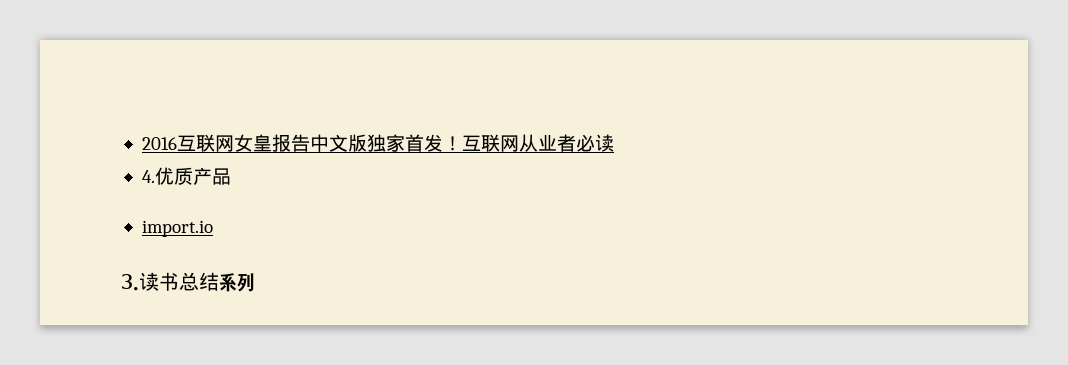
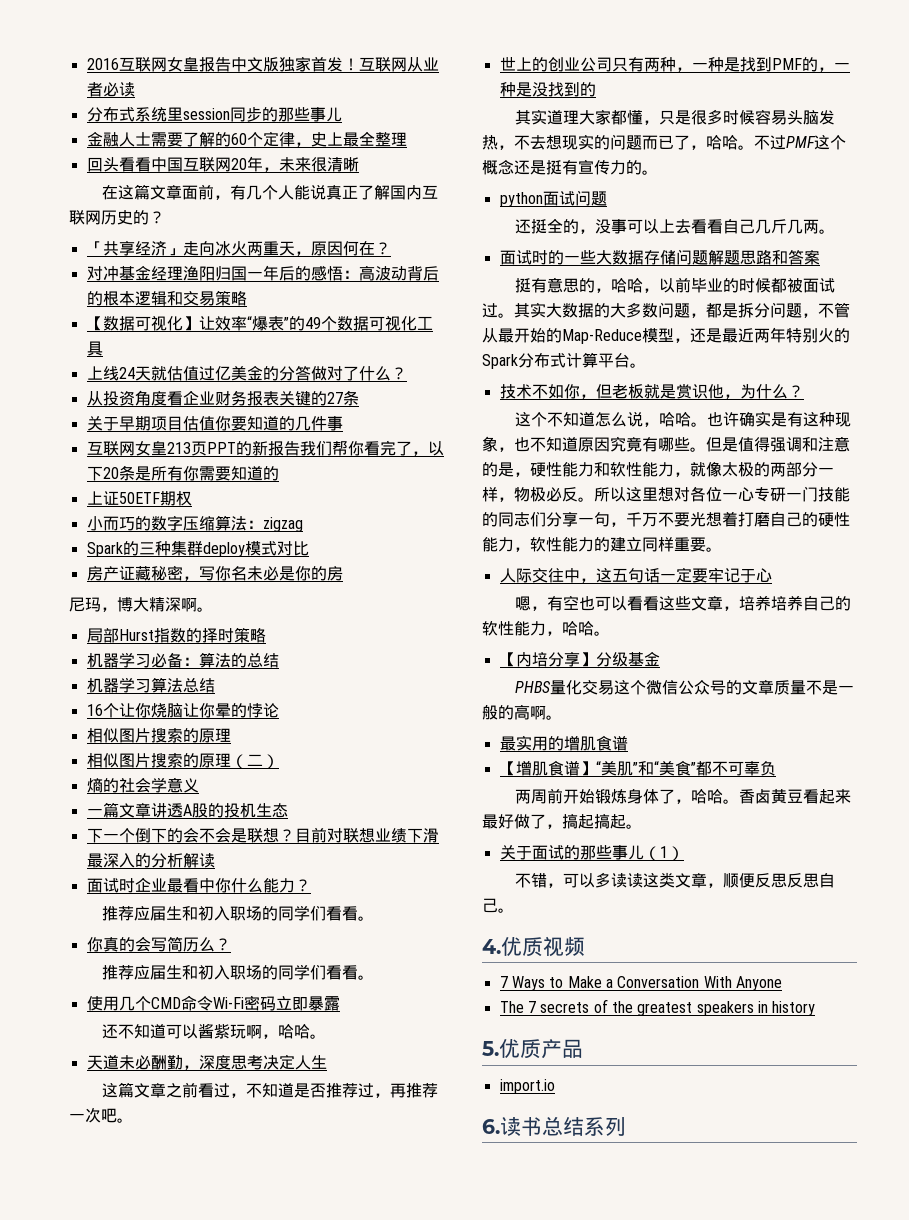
[141,170,155,183] 4. -> [86,106,342,122] [86,131,407,147] [86,156,359,172] [101,184,438,200] [69,210,165,225] [86,241,391,256] [86,265,439,281] [86,290,247,306] [86,315,433,331] [86,341,103,356] [86,365,407,381] [86,390,359,406] [86,416,343,431] [86,440,444,456] [86,465,279,481] [86,491,192,506] [86,515,303,532] [86,541,309,557] [86,565,343,581] [69,597,213,612] [86,627,266,643] [86,652,279,668] [86,677,215,693] [86,703,279,718] [86,728,231,743] [86,753,279,769] [86,777,199,793] [86,802,288,818] [86,827,439,843] [86,853,215,868] [86,877,311,893] [101,905,374,921] [86,936,231,952] [101,964,374,980] [86,995,340,1011] [101,1023,326,1039] [86,1054,327,1070] [101,1082,438,1098] [69,1107,133,1123] [499,57,850,72] [499,82,596,97] [514,109,835,125] [482,134,846,150] [482,159,658,175] [499,190,607,207] [514,218,835,234] [499,249,820,265] [514,277,835,293] [482,302,850,318] [482,327,850,344] [482,352,646,369] [499,384,804,399] [514,411,851,427] [482,436,850,452] [482,461,834,477] [482,486,850,502] [482,511,850,527] [482,536,722,552] [499,567,772,583] [514,595,851,611] [482,620,610,636] [499,652,660,667] [514,680,854,695] [482,704,562,720] [499,735,628,751] [499,760,776,776] [514,788,851,804] [482,814,642,829] [499,845,684,861] [514,872,835,888] [482,898,514,913] [482,936,585,957] [499,976,782,991] [499,999,816,1016] [482,1041,499,1056] 分布式系统里session同步的那些事儿 // 金融人士需要了解的60个定律，史上最全整理 // 回头看看中国互联网20年，未来很清晰 // 在这篇文章面前，有几个人能说真正了解国内互联网历史的？ // 「共享经济」走向冰火两重天，原因何在？ // 对冲基金经理渔阳归国一年后的感悟：高波动背后的根本逻辑和交易策略 // 【数据可视化】让效率“爆表”的49个数据可视化工具 // 上线24天就估值过亿美金的分答做对了什么？ // 从投资角度看企业财务报表关键的27条 // 关于早期项目估值你要知道的几件事 // 互联网女皇213页PPT的新报告我们帮你看完了，以下20条是所有你需要知道的 // 上证50ETF期权 // 小而巧的数字压缩算法：zigzag // Spark的三种集群deploy模式对比 // 房产证藏秘密，写你名未必是你的房 // 尼玛，博大精深啊。 // 局部Hurst指数的择时策略 // 机器学习必备：算法的总结 // 机器学习算法总结 // 16个让你烧脑让你晕的悖论 // 相似图片搜索的原理 // 相似图片搜索的原理（二） // 熵的社会学意义 // 一篇文章讲透A股的投机生态 // 下一个倒下的会不会是联想？目前对联想业绩下滑最深入的分析解读 // 面试时企业最看中你什么能力？ // 推荐应届生和初入职场的同学们看看。 // 你真的会写简历么？ // 推荐应届生和初入职场的同学们看看。 // 使用几个CMD命令Wi-Fi密码立即暴露 // 还不知道可以酱紫玩啊，哈哈。 // 天道未必酬勤，深度思考决定人生 // 这篇文章之前看过，不知道是否推荐过，再推荐一次吧。 // 世上的创业公司只有两种，一种是找到PMF的，一种是没找到的 // 其实道理大家都懂，只是很多时候容易头脑发热，不去想现实的问题而已了，哈哈。不过PMF这个概念还是挺有宣传力的。 // python面试问题 // 还挺全的，没事可以上去看看自己几斤几两。 // 面试时的一些大数据存储问题解题思路和答案 // 挺有意思的，哈哈，以前毕业的时候都被面试过。其实大数据的大多数问题，都是拆分问题，不管从最开始的Map-Reduce模型，还是最近两年特别火的Spark分布式计算平台。 // 技术不如你，但老板就是赏识他，为什么？ // 这个不知道怎么说，哈哈。也许确实是有这种现象，也不知道原因究竟有哪些。但是值得强调和注意的是，硬性能力和软性能力，就像太极的两部分一样，物极必反。所以这里想对各位一心专研一门技能的同志们分享一句，千万不要光想着打磨自己的硬性能力，软性能力的建立同样重要。 // 人际交往中，这五句话一定要牢记于心 // 嗯，有空也可以看看这些文章，培养培养自己的软性能力，哈哈。 // 【内培分享】分级基金 // PHBS量化交易这个微信公众号的文章质量不是一般的高啊。 // 最实用的增肌食谱 // 【增肌食谱】“美肌”和“美食”都不可辜负 // 两周前开始锻炼身体了，哈哈。香卤黄豆看起来最好做了，搞起搞起。 // 关于面试的那些事儿（1） // 不错，可以多读读这类文章，顺便反思反思自己。 // 4.优质视频 // 7 Ways to Make a Conversation With Anyone // The 7 secrets of the greatest speakers in history // 5.
[121,274,139,291] 3. -> [482,1119,500,1134] 6.

